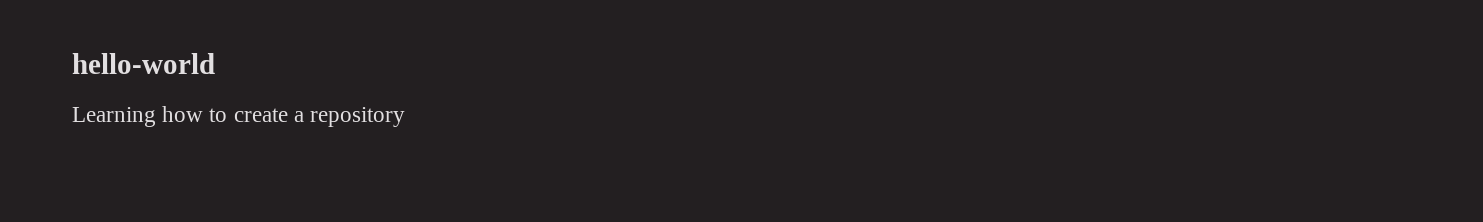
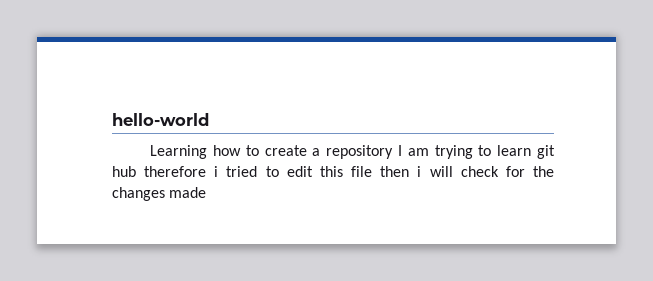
(406, 117) none -> [398,145,555,159] [112,166,554,177] [112,187,207,201] I am trying to learn git hub therefore i tried to edit this file then i will check for the changes made

